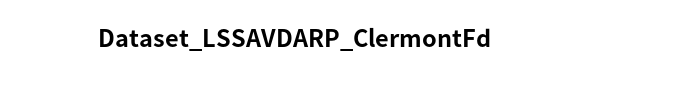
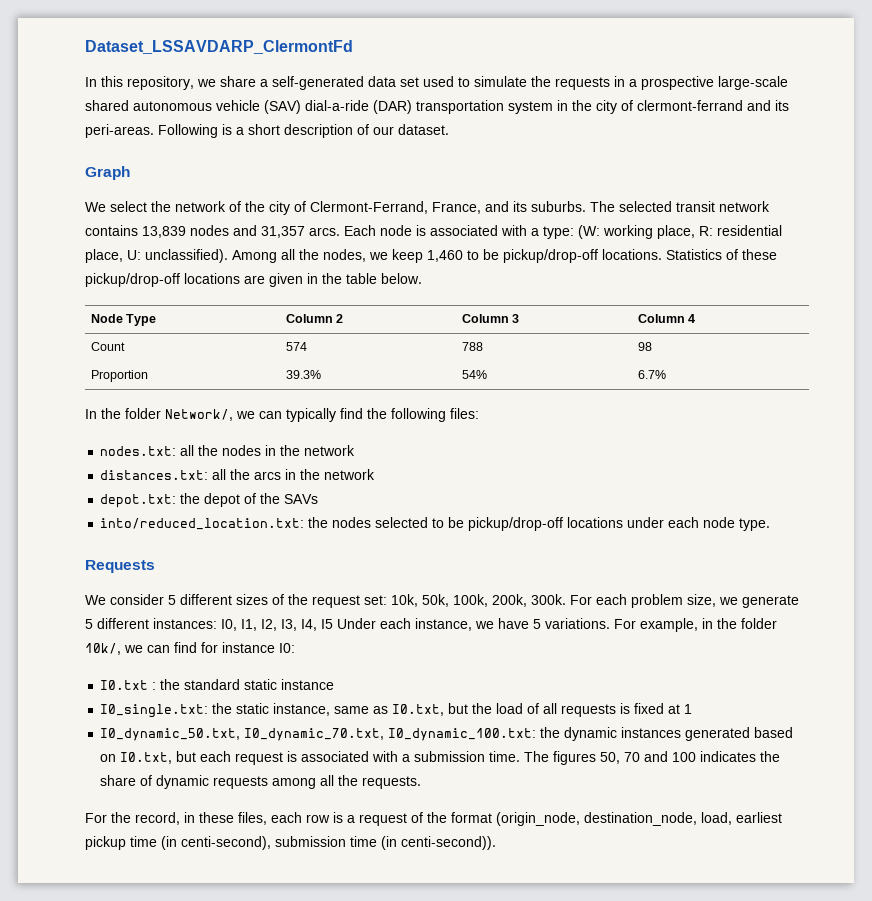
(491, 39) none -> [85,76,788,90] [85,100,789,114] [85,124,449,138] [85,166,130,180] [85,201,770,215] [85,225,782,239] [85,249,777,263] [85,273,422,287] [91,314,157,326] [286,314,344,323] [462,314,520,323] [638,314,696,323] [91,342,126,351] [286,342,308,351] [462,342,484,351] [638,342,653,351] [91,370,149,382] [286,370,322,379] [462,370,488,379] [638,370,667,379] [85,408,479,422] [100,445,356,456] [100,469,376,480] [100,493,319,508] [100,517,771,531] [85,560,155,573] [85,594,799,608] [85,618,777,632] [85,642,295,655] [100,679,335,690] [100,703,693,718] [100,727,794,741] [100,751,781,765] [100,775,422,789] [85,812,782,826] [85,836,496,850] // In this repository, we share a self-generated data set used to simulate the requests in a prospective large-scale shared autonomous vehicle (SAV) dial-a-ride (DAR) transportation system in the city of clermont-ferrand and its peri-areas. Following is a short description of our dataset. // Graph // We select the network of the city of Clermont-Ferrand, France, and its suburbs. The selected transit network contains 13,839 nodes and 31,357 arcs. Each node is associated with a type: (W: working place, R: residential place, U: unclassified). Among all the nodes, we keep 1,460 to be pickup/drop-off locations. Statistics of these pickup/drop-off locations are given in the table below. // Node Type | Column 2 | Column 3 | Column 4 // Count | 574 | 788 | 98 // Proportion | 39.3% | 54% | 6.7% // In the folder Network/, we can typically find the following files: // nodes.txt: all the nodes in the network // distances.txt: all the arcs in the network // depot.txt: the depot of the SAVs // into/reduced_location.txt: the nodes selected to be pickup/drop-off locations under each node type. // Requests // We consider 5 different sizes of the request set: 10k, 50k, 100k, 200k, 300k. For each problem size, we generate 5 different instances: I0, I1, I2, I3, I4, I5 Under each instance, we have 5 variations. For example, in the folder 10k/, we can find for instance I0: // I0.txt : the standard static instance // I0_single.txt: the static instance, same as I0.txt, but the load of all requests is fixed at 1 // I0_dynamic_50.txt, I0_dynamic_70.txt, I0_dynamic_100.txt: the dynamic instances generated based on I0.txt, but each request is associated with a submission time. The figures 50, 70 and 100 indicates the share of dynamic requests among all the requests. // For the record, in these files, each row is a request of the format (origin_node, destination_node, load, earliest pickup time (in centi-second), submission time (in centi-second)).

